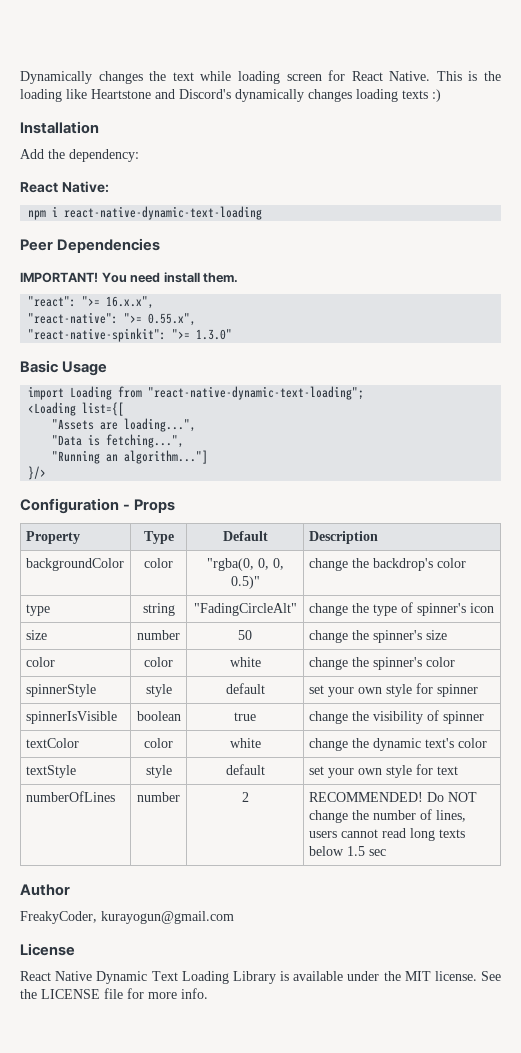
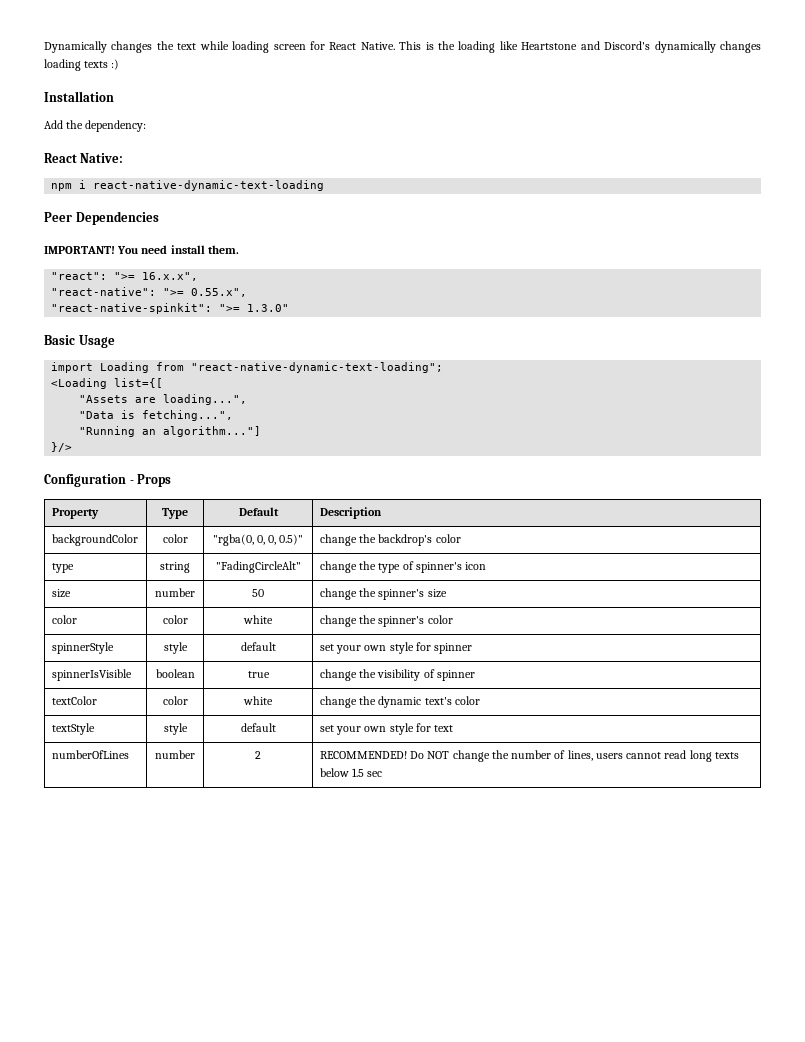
[20,884,70,896] [20,911,234,924] [20,943,75,956] [20,971,502,984] [20,988,208,999] // Author // FreakyCoder, kurayogun@gmail.com // License // React Native Dynamic Text Loading Library is available under the MIT license. See the LICENSE file for more info. -> (383, 774) none

